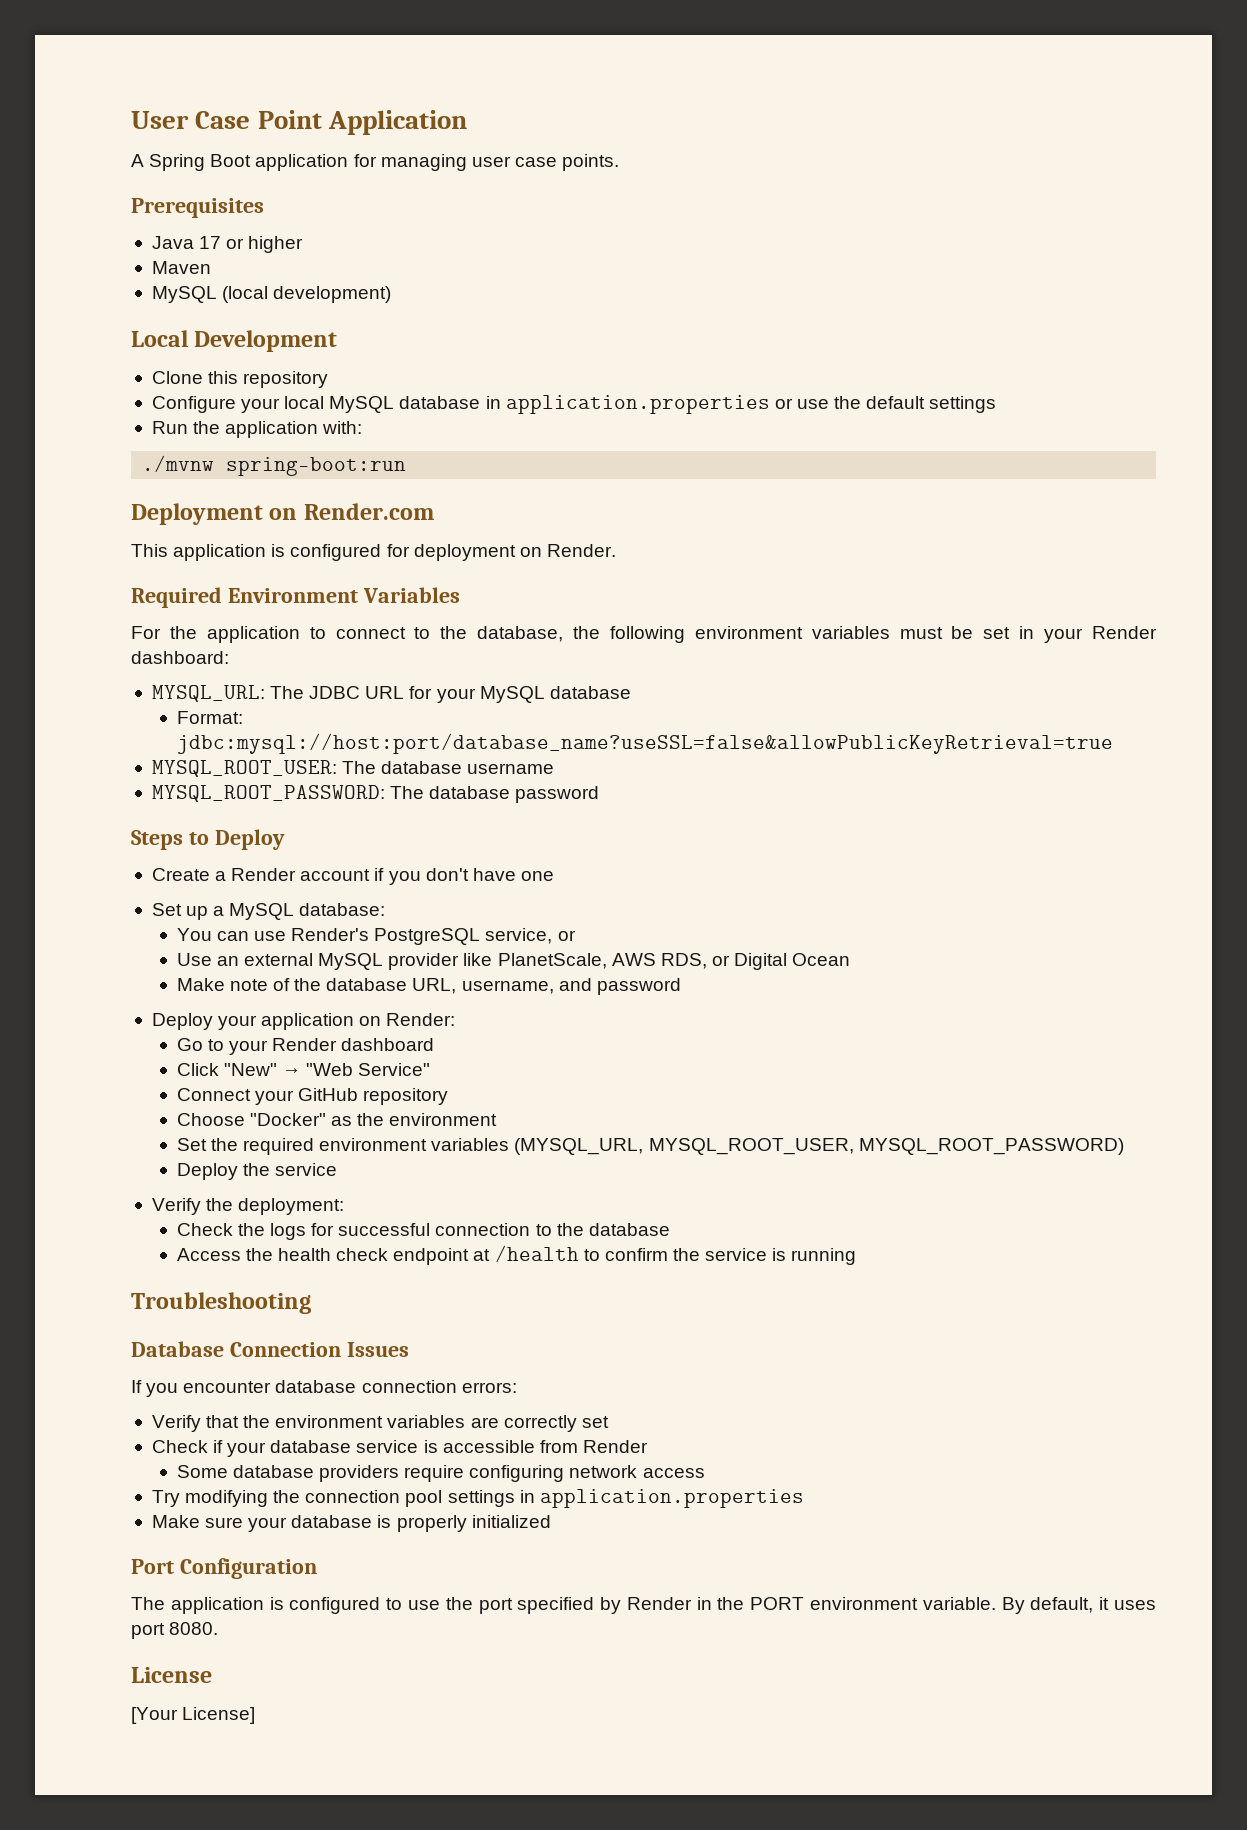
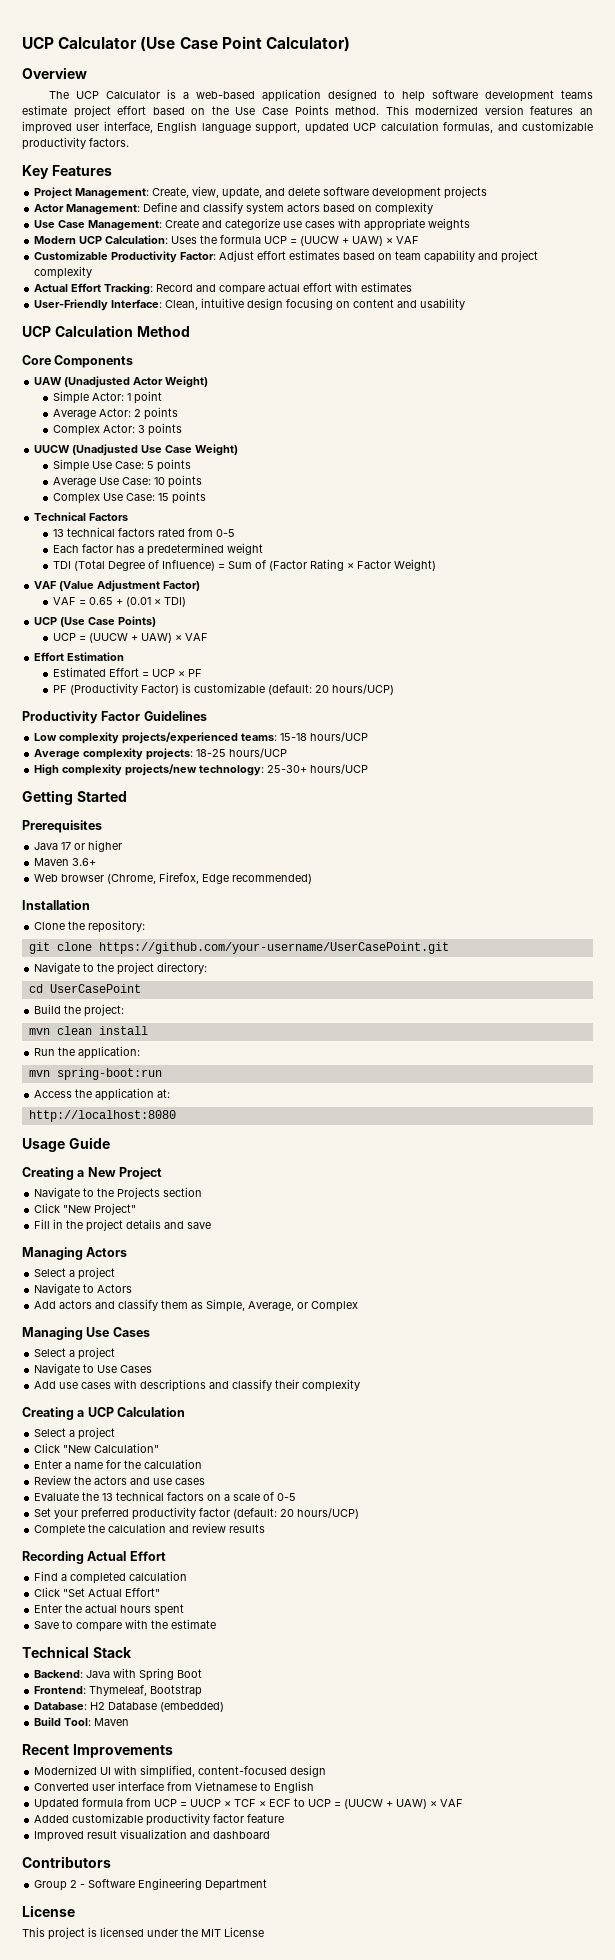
[131,110,467,135] [131,154,620,171] User Case Point Application // A Spring Boot application for managing user case points. -> [22,36,350,52] [22,67,87,79] [49,89,594,102] [22,105,593,118] [22,121,593,134] [22,137,129,150] [22,165,112,179] [34,186,488,199] [34,202,434,215] [34,218,471,231] [34,235,420,246] [34,250,539,263] [34,266,93,279] [34,282,413,295] [34,298,466,311] [22,325,190,337] [22,355,134,368] [34,376,209,388] [52,391,162,404] [52,407,178,420] [52,423,182,436] [34,444,239,456] [52,459,191,472] [52,475,202,488] [52,491,206,504] [34,512,129,521] [52,527,235,537] [52,543,263,556] [52,559,436,571] [34,580,201,592] [52,597,186,607] [34,616,157,627] [52,633,208,643] [34,652,125,661] [52,667,202,677] [52,683,394,695] [22,711,207,724] [34,732,369,744] [34,748,288,760] [34,764,369,776] [22,790,127,805] UCP Calculator (Use Case Point Calculator) // Overview // The UCP Calculator is a web-based application designed to help software development teams estimate project effort based on the Use Case Points method. This modernized version features an improved user interface, English language support, updated UCP calculation formulas, and customizable productivity factors. // Key Features // Project Management: Create, view, update, and delete software development projects // Actor Management: Define and classify system actors based on complexity // Use Case Management: Create and categorize use cases with appropriate weights // Modern UCP Calculation: Uses the formula UCP = (UUCW + UAW) × VAF // Customizable Productivity Factor: Adjust effort estimates based on team capability and project complexity // Actual Effort Tracking: Record and compare actual effort with estimates // User-Friendly Interface: Clean, intuitive design focusing on content and usability // UCP Calculation Method // Core Components // UAW (Unadjusted Actor Weight) // Simple Actor: 1 point // Average Actor: 2 points // Complex Actor: 3 points // UUCW (Unadjusted Use Case Weight) // Simple Use Case: 5 points // Average Use Case: 10 points // Complex Use Case: 15 points // Technical Factors // 13 technical factors rated from 0-5 // Each factor has a predetermined weight // TDI (Total Degree of Influence) = Sum of (Factor Rating × Factor Weight) // VAF (Value Adjustment Factor) // VAF = 0.65 + (0.01 × TDI) // UCP (Use Case Points) // UCP = (UUCW + UAW) × VAF // Effort Estimation // Estimated Effort = UCP × PF // PF (Productivity Factor) is customizable (default: 20 hours/UCP) // Productivity Factor Guidelines // Low complexity projects/experienced teams: 15-18 hours/UCP // Average complexity projects: 18-25 hours/UCP // High complexity projects/new technology: 25-30+ hours/UCP // Getting Started
[151,286,392,303] [131,330,338,352] [151,371,329,388] [151,395,997,414] [151,421,363,438] [142,455,407,476] [131,503,434,525] [131,544,616,561] [131,587,460,608] [131,626,1157,643] [131,651,229,664] [151,685,631,703] [176,711,243,724] [176,733,1113,754] [151,760,555,777] [151,785,600,803] [131,829,285,850] [151,868,554,885] [151,903,386,920] [176,928,576,945] [176,953,851,970] [176,978,681,995] [151,1013,456,1030] [176,1038,435,1055] [176,1063,431,1076] [176,1088,449,1105] [176,1113,498,1126] [176,1138,1124,1155] [176,1163,338,1180] [151,1198,345,1215] [176,1223,670,1240] [176,1245,857,1265] [131,1292,311,1314] [131,1341,409,1357] [131,1380,517,1397] [151,1415,609,1432] [151,1440,648,1457] [176,1465,705,1482] [151,1489,804,1508] [151,1515,551,1532] [131,1558,317,1579] [131,1597,1156,1614] [131,1622,219,1639] [131,1667,212,1683] [131,1707,256,1724] // MySQL (local development) // Local Development // Clone this repository // Configure your local MySQL database in application.properties or use the default settings // Run the application with: // ./mvnw spring-boot:run // Deployment on Render.com // This application is configured for deployment on Render. // Required Environment Variables // For the application to connect to the database, the following environment variables must be set in your Render dashboard: // MYSQL_URL: The JDBC URL for your MySQL database // Format: jdbc:mysql://host:port/database_name?useSSL=false&allowPublicKeyRetrieval=true // MYSQL_ROOT_USER: The database username // MYSQL_ROOT_PASSWORD: The database password // Steps to Deploy // Create a Render account if you don't have one // Set up a MySQL database: // You can use Render's PostgreSQL service, or // Use an external MySQL provider like PlanetScale, AWS RDS, or Digital Ocean // Make note of the database URL, username, and password // Deploy your application on Render: // Go to your Render dashboard // Click "New" → "Web Service" // Connect your GitHub repository // Choose "Docker" as the environment // Set the required environment variables (MYSQL_URL, MYSQL_ROOT_USER, MYSQL_ROOT_PASSWORD) // Deploy the service // Verify the deployment: // Check the logs for successful connection to the database // Access the health check endpoint at /health to confirm the service is running // Troubleshooting // Database Connection Issues // If you encounter database connection errors: // Verify that the environment variables are correctly set // Check if your database service is accessible from Render // Some database providers require configuring network access // Try modifying the connection pool settings in application.properties // Make sure your database is properly initialized // Port Configuration // The application is configured to use the port specified by Render in the PORT environment variable. By default, it uses port 8080. // License // [Your License] -> [72,858,97,866] [34,872,313,884] [22,900,90,910] [34,920,146,933] [28,942,449,954] [34,962,208,975] [28,984,141,993] [34,1004,125,1017] [28,1026,148,1035] [34,1046,141,1059] [28,1068,162,1080] [34,1088,171,1101] [28,1110,176,1122] [22,1137,110,1152] [22,1167,163,1180] [34,1187,203,1199] [34,1203,137,1215] [34,1219,212,1232] [22,1247,128,1260] [34,1267,116,1280] [34,1283,133,1295] [34,1299,359,1312] [22,1327,150,1340] [34,1347,116,1360] [34,1363,153,1375] [34,1379,361,1392] [22,1407,186,1420] [34,1427,116,1440] [34,1443,160,1453] [34,1459,203,1469] [34,1475,206,1485] [34,1491,297,1501] [34,1507,360,1520] [34,1523,266,1536] [22,1551,166,1564] [34,1571,188,1584] [34,1587,161,1597] [34,1604,185,1616] [34,1619,217,1632] [22,1646,132,1658] [34,1668,203,1681] [34,1685,203,1697] [34,1701,225,1712] [34,1717,130,1726] [22,1744,173,1758] [34,1765,327,1778] [34,1781,315,1793] [34,1798,464,1810] [34,1813,285,1826] [34,1829,271,1842] [22,1856,111,1868] [34,1878,268,1891] [22,1905,75,1917] [22,1927,264,1940] 3.6+ // Web browser (Chrome, Firefox, Edge recommended) // Installation // Clone the repository: // git clone https://github.com/your-username/UserCasePoint.git // Navigate to the project directory: // cd UserCasePoint // Build the project: // mvn clean install // Run the application: // mvn spring-boot:run // Access the application at: // http://localhost:8080 // Usage Guide // Creating a New Project // Navigate to the Projects section // Click "New Project" // Fill in the project details and save // Managing Actors // Select a project // Navigate to Actors // Add actors and classify them as Simple, Average, or Complex // Managing Use Cases // Select a project // Navigate to Use Cases // Add use cases with descriptions and classify their complexity // Creating a UCP Calculation // Select a project // Click "New Calculation" // Enter a name for the calculation // Review the actors and use cases // Evaluate the 13 technical factors on a scale of 0-5 // Set your preferred productivity factor (default: 20 hours/UCP) // Complete the calculation and review results // Recording Actual Effort // Find a completed calculation // Click "Set Actual Effort" // Enter the actual hours spent // Save to compare with the estimate // Technical Stack // Backend: Java with Spring Boot // Frontend: Thymeleaf, Bootstrap // Database: H2 Database (embedded) // Build Tool: Maven // Recent Improvements // Modernized UI with simplified, content-focused design // Converted user interface from Vietnamese to English // Updated formula from UCP = UUCP × TCF × ECF to UCP = (UUCW + UAW) × VAF // Added customizable productivity factor feature // Improved result visualization and dashboard // Contributors // Group 2 - Software Engineering Department // License // This project is licensed under the MIT License

